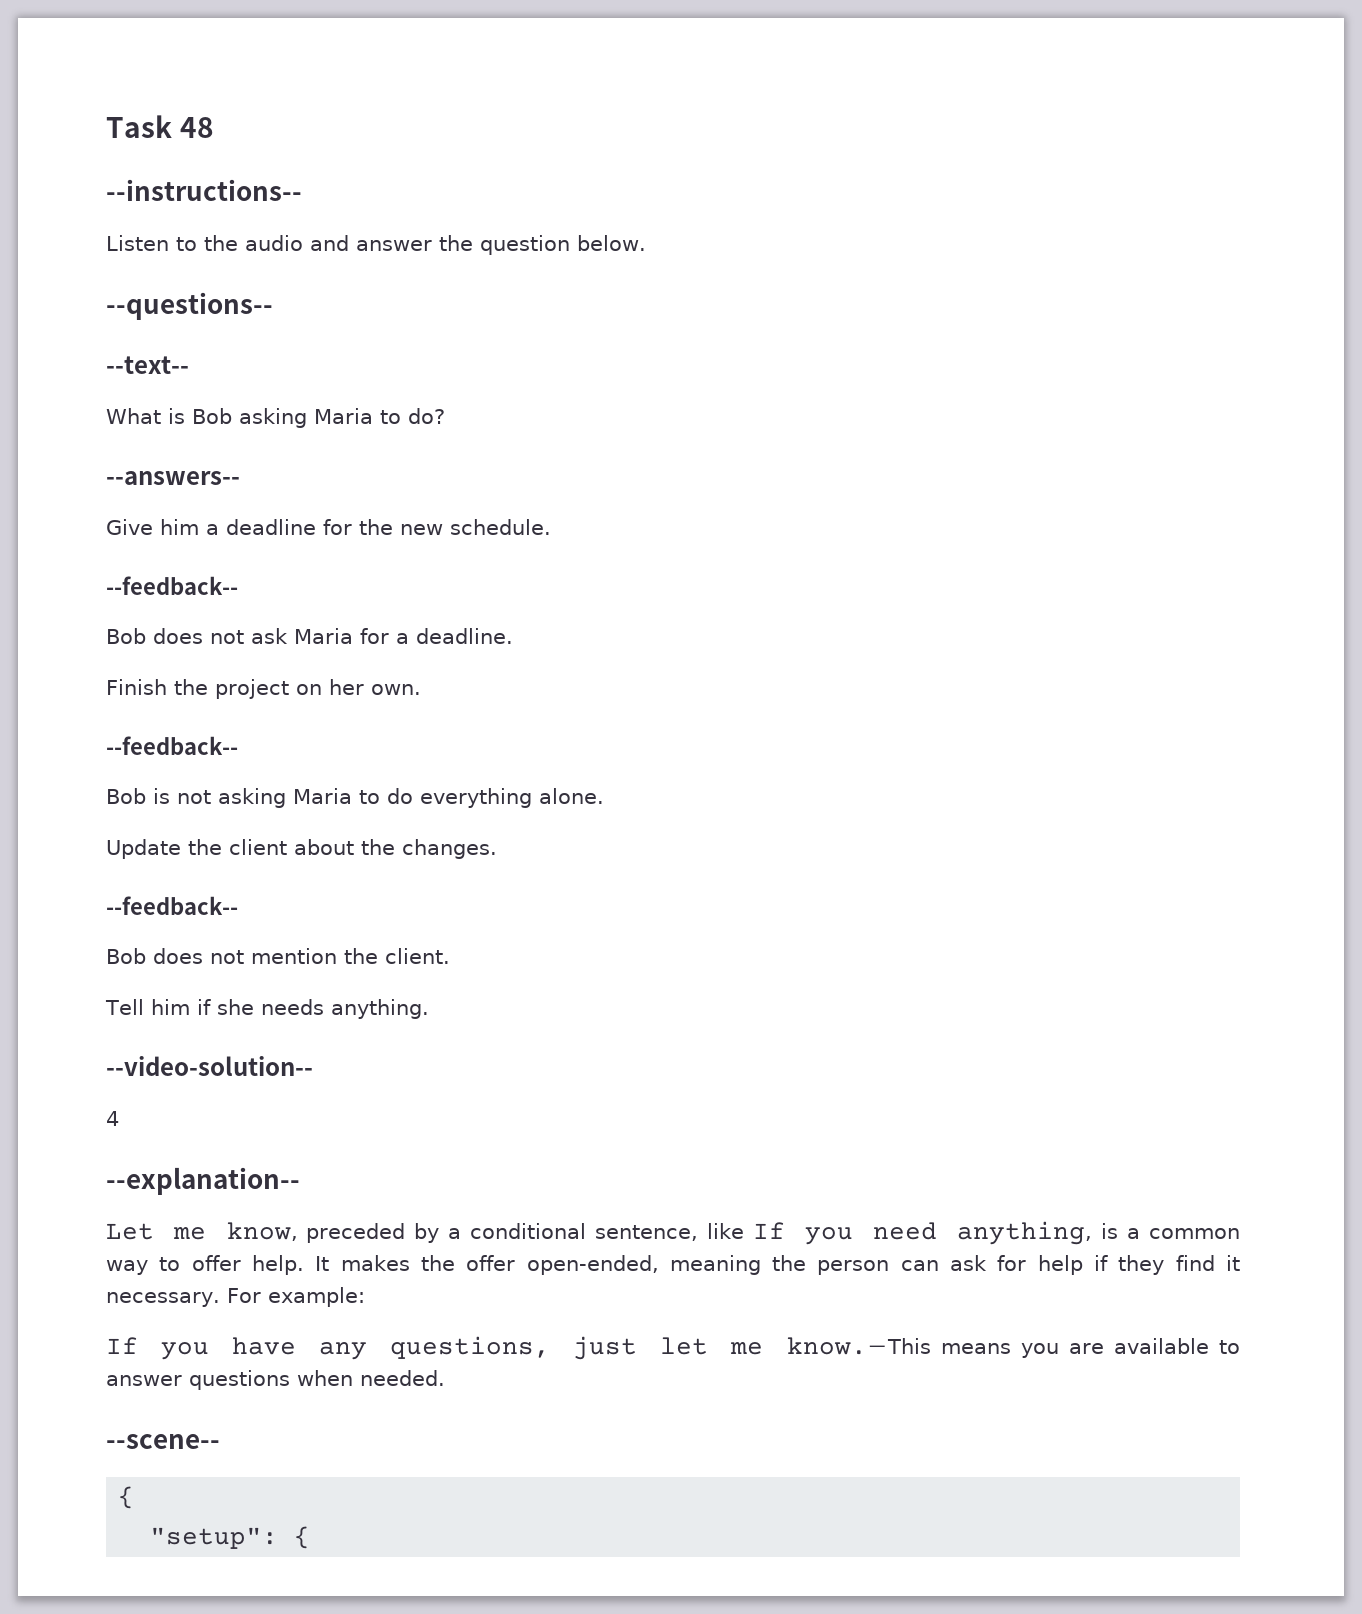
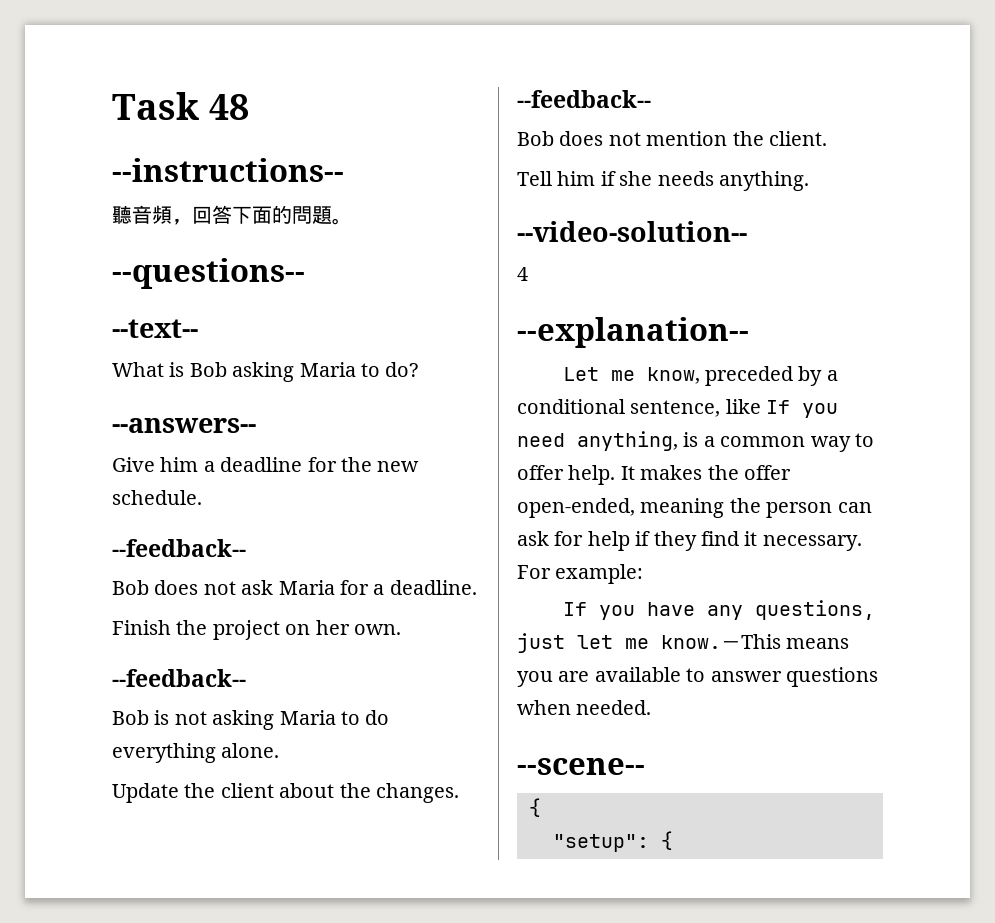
[106,235,646,255] Listen to the audio and answer the question below. -> [112,205,352,225] 聽音頻，回答下面的問題。

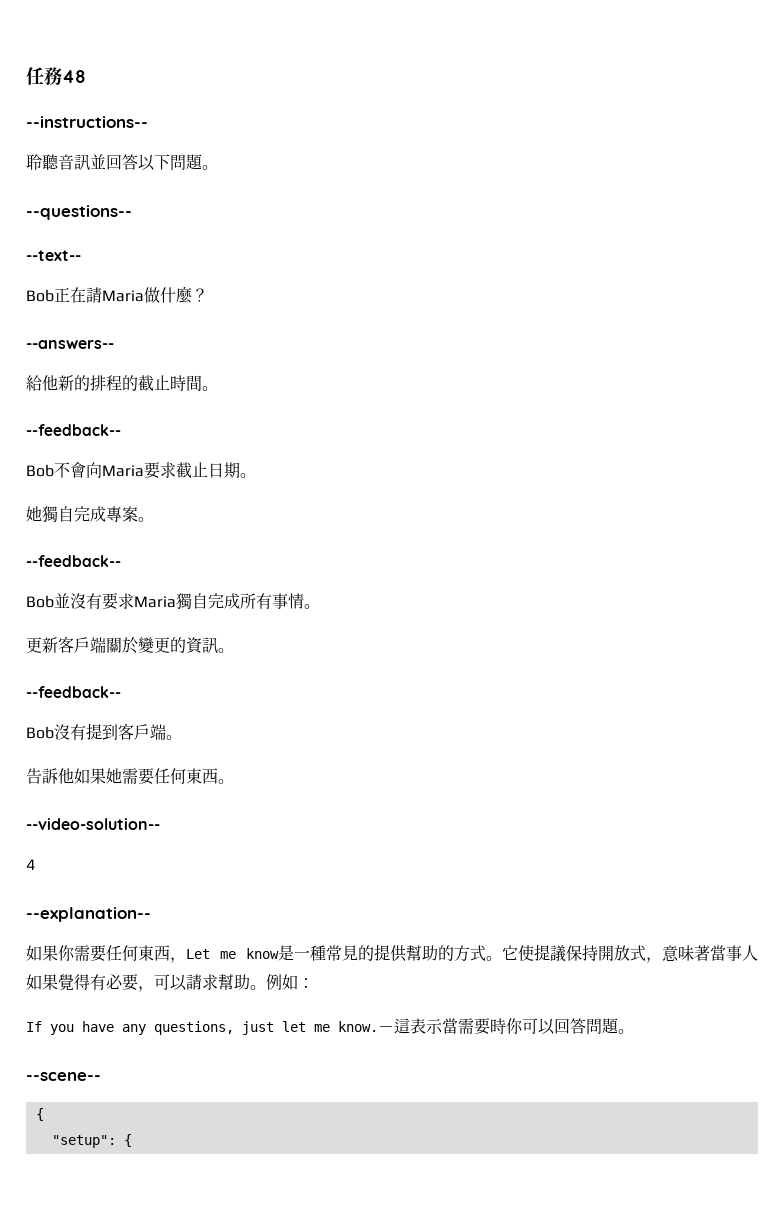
[112,92,199,120] Task -> [26,67,62,85] 任務
[112,205,292,225] 聽音頻，回答下面的 -> [26,154,170,171] 聆聽音訊並回答以下
[112,362,419,382] [112,418,256,433] [112,457,420,472] [112,490,202,505] [112,539,246,557] [112,580,477,595] [112,620,401,640] [112,669,246,687] [112,710,390,730] [112,743,280,763] [112,783,459,803] [517,90,651,108] [517,131,827,146] [517,171,809,191] [517,221,747,242] [517,267,528,281] [517,317,749,348] [562,366,838,386] [517,399,839,418] [517,431,874,452] [517,465,791,485] [517,498,872,518] [517,531,862,551] [517,564,644,584] What is Bob asking Maria to do? // --answers-- // Give him a deadline for the new schedule. // --feedback-- // Bob does not ask Maria for a deadline. // Finish the project on her own. // --feedback-- // Bob is not asking Maria to do everything alone. // Update the client about the changes. // --feedback-- // Bob does not mention the client. // Tell him if she needs anything. // --video-solution-- // 4 // --explanation-- // Let me know, preceded by a conditional sentence, like If you need anything, is a common way to offer help. It makes the offer open-ended, meaning the person can ask for help if they find it necessary. For example: -> [26,286,208,304] [26,340,114,349] [26,375,218,391] [26,424,121,436] [26,462,256,479] [26,506,154,522] [26,555,121,567] [26,593,320,610] [26,636,234,654] [26,686,121,698] [26,723,182,740] [26,768,234,785] [26,818,160,830] [26,859,35,870] [26,907,151,922] [26,944,758,963] [26,974,314,992] Bob正在請Maria做什麼？ // --answers-- // 給他新的排程的截止時間。 // --feedback-- // Bob不會向Maria要求截止日期。 // 她獨自完成專案。 // --feedback-- // Bob並沒有要求Maria獨自完成所有事情。 // 更新客戶端關於變更的資訊。 // --feedback-- // Bob沒有提到客戶端。 // 告訴他如果她需要任何東西。 // --video-solution-- // 4 // --explanation-- // 如果你需要任何東西，Let me know是一種常見的提供幫助的方式。它使提議保持開放式，意味著當事人如果覺得有必要，可以請求幫助。例如：
[741,634,850,649] [517,667,878,687] [517,700,652,715] This means you are available to answer questions when needed. -> [394,1018,634,1035] 這表示當需要時你可以回答問題。

